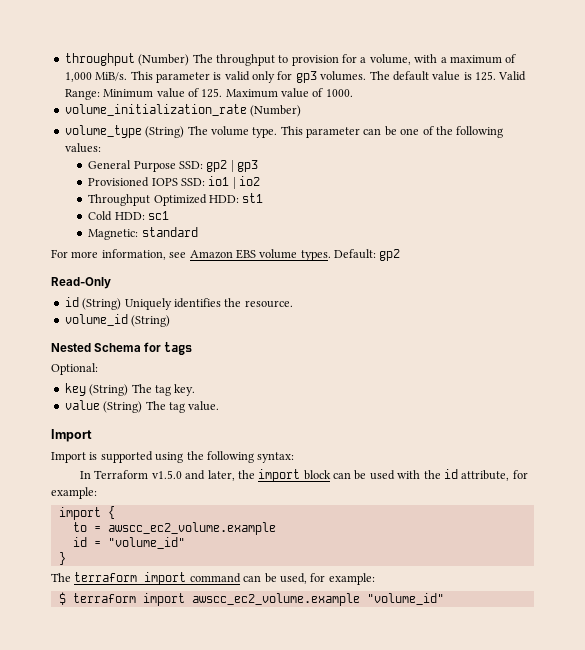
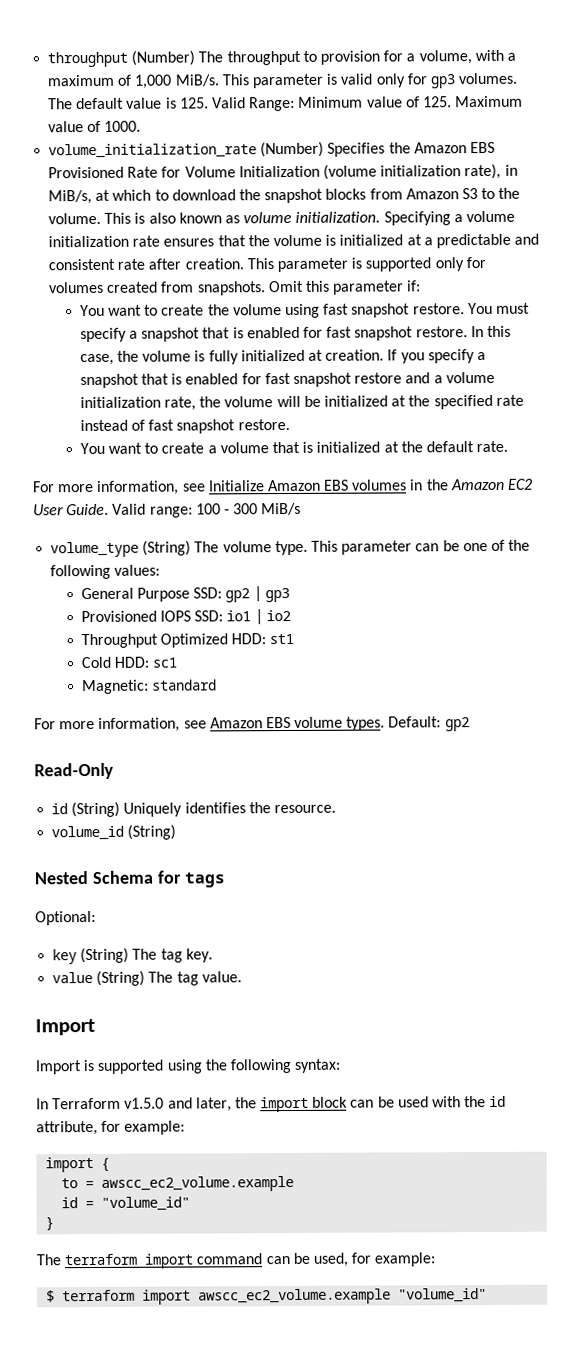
(302, 111) none -> [327,141,495,157] [48,163,518,180] [48,187,521,205] [48,210,515,226] [48,233,540,249] [48,256,486,273] [48,280,422,296] [79,302,530,319] [79,325,511,343] [79,349,486,366] [79,371,495,389] [79,394,524,411] [79,418,290,434] [79,440,509,455] [33,478,534,495] [33,502,302,518] Specifies the Amazon EBS Provisioned Rate for Volume Initialization (volume initialization rate), in MiB/s, at which to download the snapshot blocks from Amazon S3 to the volume. This is also known as volume initialization. Specifying a volume initialization rate ensures that the volume is initialized at a predictable and consistent rate after creation. This parameter is supported only for volumes created from snapshots. Omit this parameter if: // You want to create the volume using fast snapshot restore. You must specify a snapshot that is enabled for fast snapshot restore. In this case, the volume is fully initialized at creation. If you specify a snapshot that is enabled for fast snapshot restore and a volume initialization rate, the volume will be initialized at the specified rate instead of fast snapshot restore. // You want to create a volume that is initialized at the default rate. // For more information, see Initialize Amazon EBS volumes in the Amazon EC2 User Guide. Valid range: 100 - 300 MiB/s

